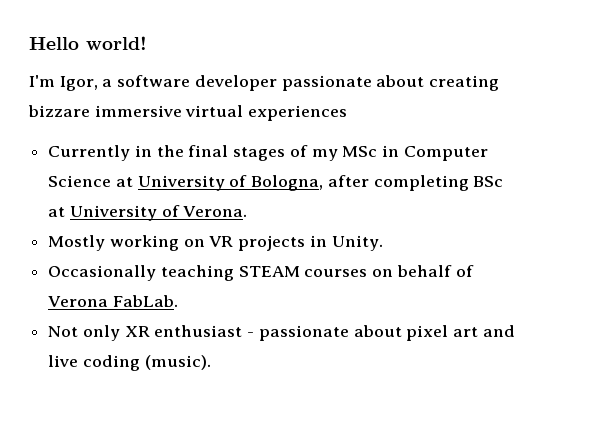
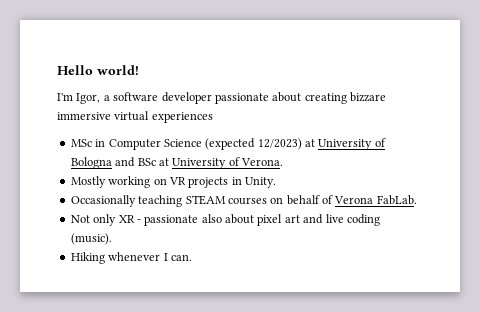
[48,145,338,161] Currently in the final stages of my -> (213, 117) none
[115,175,469,191] at University of Bologna, after completing -> [205,138,386,150] [70,157,136,169] (expected 12/2023) at University of Bologna and
[154,325,243,337] enthusiast -> (135, 219) none
(349, 333) none -> [201,214,222,223] also
(211, 362) none -> [70,252,192,264] // Hiking whenever I can.

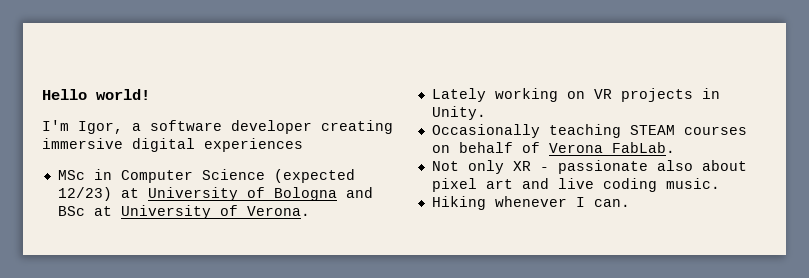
[214,92,386,104] [57,111,150,121] passionate about creating bizzare immersive virtual -> [321,120,393,134] [42,138,195,152] creating immersive digital
[257,138,302,150] 12/2023) -> [57,187,112,201] 12/23)
[70,176,106,188] Mostly -> [431,88,486,102] Lately
[70,233,112,245] (music). -> [665,178,720,189] music.

